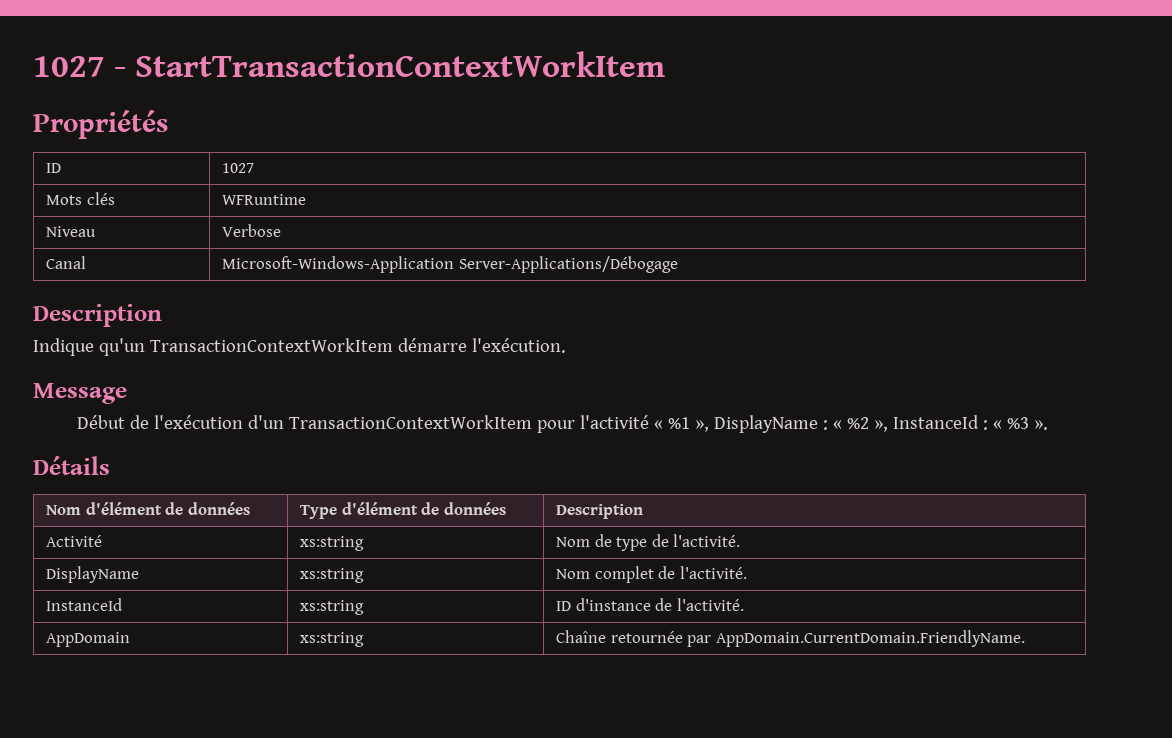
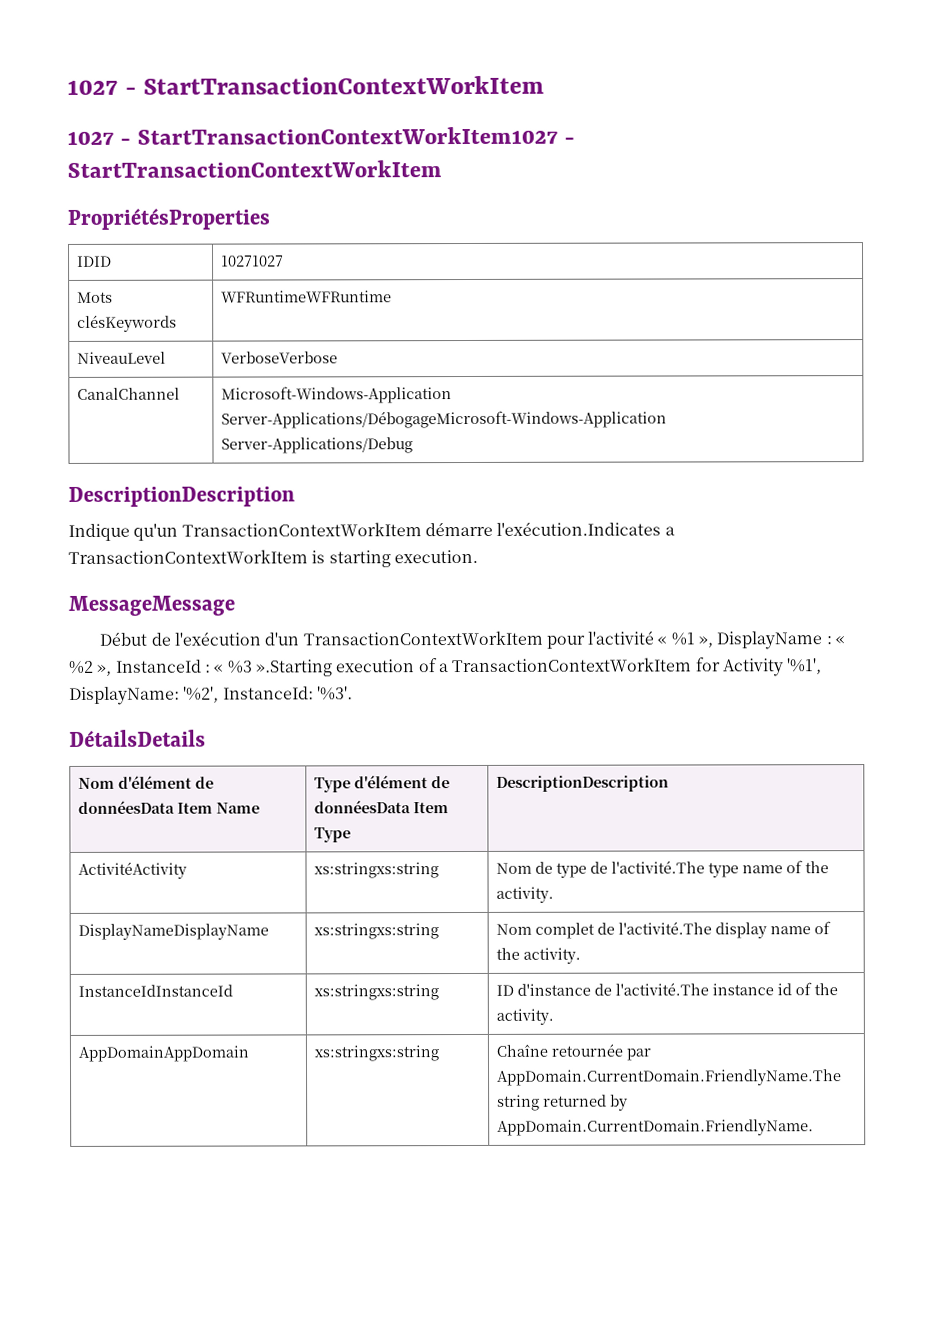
[33,110,168,139] [46,163,62,173] [222,163,255,173] [46,192,115,205] [222,194,307,205] [46,226,97,237] [222,224,282,237] [46,256,87,269] [222,256,678,273] [33,304,162,327] [33,338,566,356] [33,383,127,404] Propriétés // ID | 1027 // Mots clés | WFRuntime // Niveau | Verbose // Canal | Microsoft-Windows-Application Server-Applications/Débogage // Description // Indique qu'un TransactionContextWorkItem démarre l'exécution. // Message -> [67,126,576,145] [67,160,442,178] [67,207,270,230] [77,255,113,267] [221,255,285,267] [77,291,114,303] [77,314,178,332] [221,290,393,303] [77,351,167,364] [221,351,339,364] [77,387,181,400] [221,386,453,404] [221,410,668,429] [221,437,414,454] [68,486,295,507] [68,521,675,541] [68,549,478,568] [68,595,235,616] 1027 - StartTransactionContextWorkItem1027 - StartTransactionContextWorkItem // PropriétésProperties // IDID | 10271027 // Mots clésKeywords | WFRuntimeWFRuntime // NiveauLevel | VerboseVerbose // CanalChannel | Microsoft-Windows-Application Server-Applications/DébogageMicrosoft-Windows-Application Server-Applications/Debug // DescriptionDescription // Indique qu'un TransactionContextWorkItem démarre l'exécution.Indicates a TransactionContextWorkItem is starting execution. // MessageMessage
[1033,420,1048,430] [33,456,110,475] ». // Détails -> [255,657,823,677] [69,686,353,705] [69,729,206,747] ».Starting execution of a TransactionContextWorkItem for Activity '%1', DisplayName: '%2', InstanceId: '%3'. // DétailsDetails
[187,502,250,515] données -> [78,800,261,814] donnéesData Item Name
[443,502,506,515] [556,504,644,519] [46,535,103,547] [300,536,365,551] [556,534,741,551] [46,566,140,583] [300,568,365,583] [556,566,747,583] [46,598,123,611] [300,600,365,615] [556,598,744,611] [46,632,131,647] [300,632,365,647] données | Description // Activité | xs:string | Nom de type de l'activité. // DisplayName | xs:string | Nom complet de l'activité. // InstanceId | xs:string | ID d'instance de l'activité. // AppDomain | xs:string -> [314,800,450,814] [314,827,352,843] [496,775,670,792] [78,861,188,879] [314,862,440,879] [496,860,830,878] [496,886,555,903] [78,923,270,940] [314,923,440,940] [496,921,832,939] [496,947,582,964] [78,984,234,997] [314,984,440,1001] [496,982,839,996] [496,1008,555,1025] [78,1045,250,1062] [314,1045,440,1062] donnéesData Item Type | DescriptionDescription // ActivitéActivity | xs:stringxs:string | Nom de type de l'activité.The type name of the activity. // DisplayNameDisplayName | xs:stringxs:string | Nom complet de l'activité.The display name of the activity. // InstanceIdInstanceId | xs:stringxs:string | ID d'instance de l'activité.The instance id of the activity. // AppDomainAppDomain | xs:stringxs:string
(712, 641) none -> [497,1069,843,1086] [497,1094,629,1111] AppDomain.CurrentDomain.FriendlyName.The string returned by

